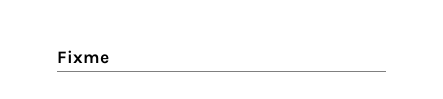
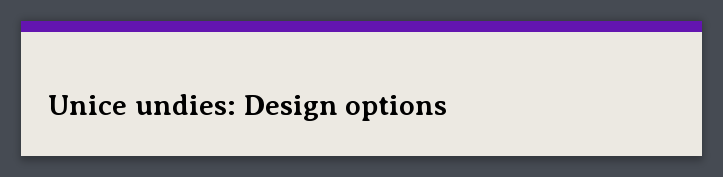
[57,50,109,64] Fixme -> [48,94,448,121] Unice undies: Design options

